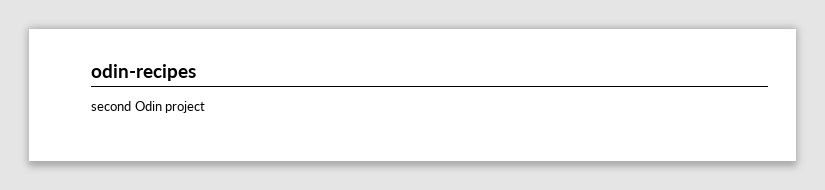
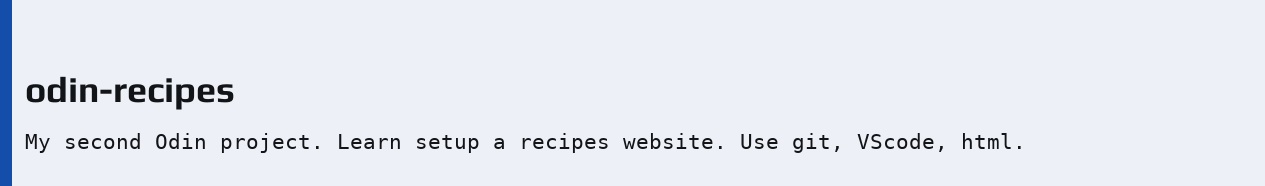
(196, 72) none -> [25,134,51,153] My
[165,101,206,113] project -> [220,133,1026,153] project. Learn setup a recipes website. Use git, VScode, html.

